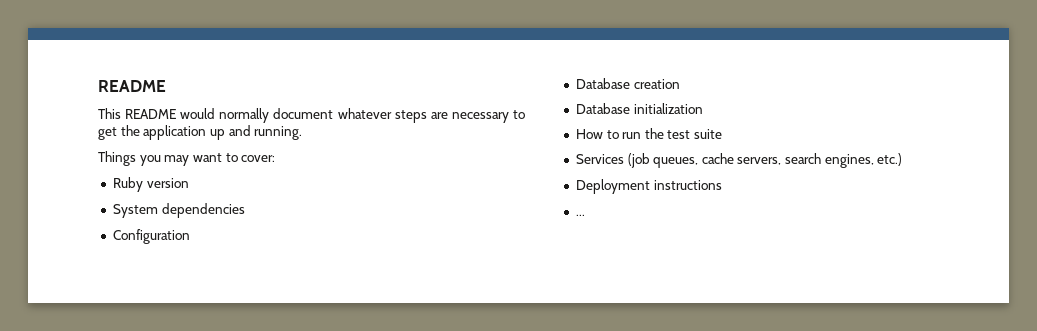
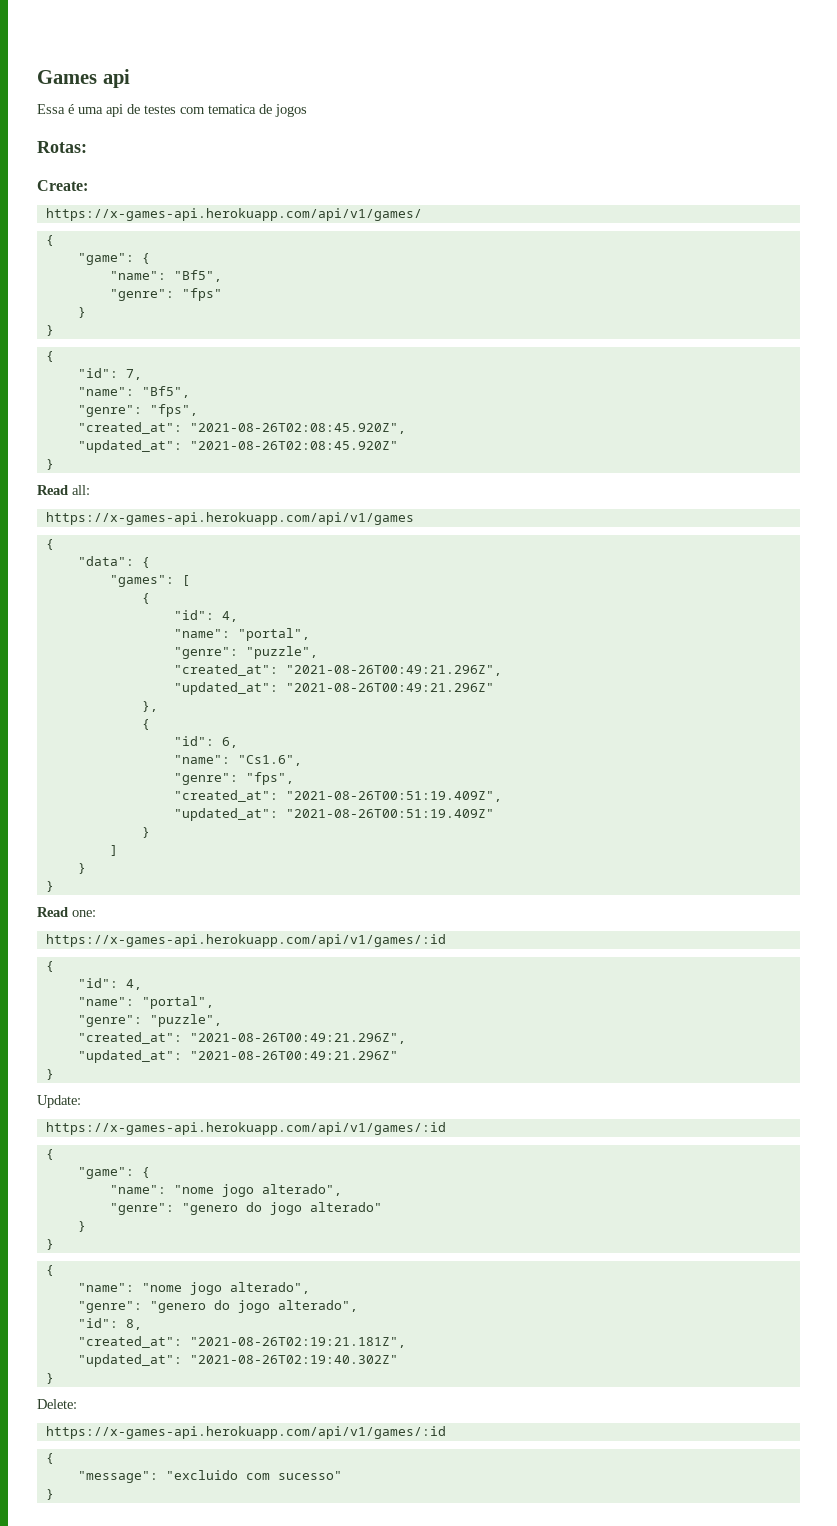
[98,80,166,92] [98,108,525,123] [98,125,303,140] [98,151,276,166] [112,177,189,192] [112,203,245,218] [112,229,190,244] [575,78,680,89] [575,103,703,114] [575,128,723,139] [575,153,903,168] [575,179,722,194] [575,214,585,216] README // This README would normally document whatever steps are necessary to get the application up and running. // Things you may want to cover: // Ruby version // System dependencies // Configuration // Database creation // Database initialization // How to run the test suite // Services (job queues, cache servers, search engines, etc.) // Deployment instructions // ... -> [37,69,130,88] [37,104,307,117] [37,141,87,153] [37,180,88,191] [45,208,422,221] [45,235,54,246] [77,253,150,265] [109,270,222,282] [109,288,222,301] [77,307,86,318] [45,325,54,336] [45,351,54,362] [77,368,142,380] [77,386,190,398] [77,404,198,417] [77,422,406,434] [77,440,398,453] [45,459,54,470] [37,485,90,495] [45,512,414,525] [45,539,54,550] [77,556,150,568] [109,575,190,587] [141,593,150,604] [173,610,238,622] [173,628,310,641] [173,646,318,659] [173,664,502,676] [173,682,494,695] [141,701,158,712] [141,719,150,730] [173,736,238,748] [173,755,302,766] [173,772,294,785] [173,790,502,802] [173,808,494,821] [141,827,150,838] [109,845,118,856] [77,863,86,874] [45,881,54,892] [37,907,96,917] [45,934,446,947] [45,961,54,972] [77,978,142,990] [77,996,214,1009] [77,1014,222,1027] [77,1032,406,1044] [77,1050,398,1063] [45,1069,54,1080] [37,1095,81,1108] [45,1122,446,1135] [45,1149,54,1160] [77,1167,150,1179] [109,1184,342,1197] [109,1202,382,1215] [77,1221,86,1232] [45,1239,54,1250] [45,1265,54,1276] [77,1282,310,1295] [77,1300,358,1313] [77,1318,142,1330] [77,1336,406,1348] [77,1354,398,1367] [45,1373,54,1384] [37,1399,77,1409] [45,1426,446,1439] [45,1453,54,1464] [77,1470,342,1483] [45,1489,54,1500] Games api // Essa é uma api de testes com tematica de jogos // Rotas: // Create: // https://x-games-api.herokuapp.com/api/v1/games/ // { // "game": { // "name": "Bf5", // "genre": "fps" // } // } // { // "id": 7, // "name": "Bf5", // "genre": "fps", // "created_at": "2021-08-26T02:08:45.920Z", // "updated_at": "2021-08-26T02:08:45.920Z" // } // Read all: // https://x-games-api.herokuapp.com/api/v1/games // { // "data": { // "games": [ // { // "id": 4, // "name": "portal", // "genre": "puzzle", // "created_at": "2021-08-26T00:49:21.296Z", // "updated_at": "2021-08-26T00:49:21.296Z" // }, // { // "id": 6, // "name": "Cs1.6", // "genre": "fps", // "created_at": "2021-08-26T00:51:19.409Z", // "updated_at": "2021-08-26T00:51:19.409Z" // } // ] // } // } // Read one: // https://x-games-api.herokuapp.com/api/v1/games/:id // { // "id": 4, // "name": "portal", // "genre": "puzzle", // "created_at": "2021-08-26T00:49:21.296Z", // "updated_at": "2021-08-26T00:49:21.296Z" // } // Update: // https://x-games-api.herokuapp.com/api/v1/games/:id // { // "game": { // "name": "nome jogo alterado", // "genre": "genero do jogo alterado" // } // } // { // "name": "nome jogo alterado", // "genre": "genero do jogo alterado", // "id": 8, // "created_at": "2021-08-26T02:19:21.181Z", // "updated_at": "2021-08-26T02:19:40.302Z" // } // Delete: // https://x-games-api.herokuapp.com/api/v1/games/:id // { // "message": "excluido com sucesso" // }

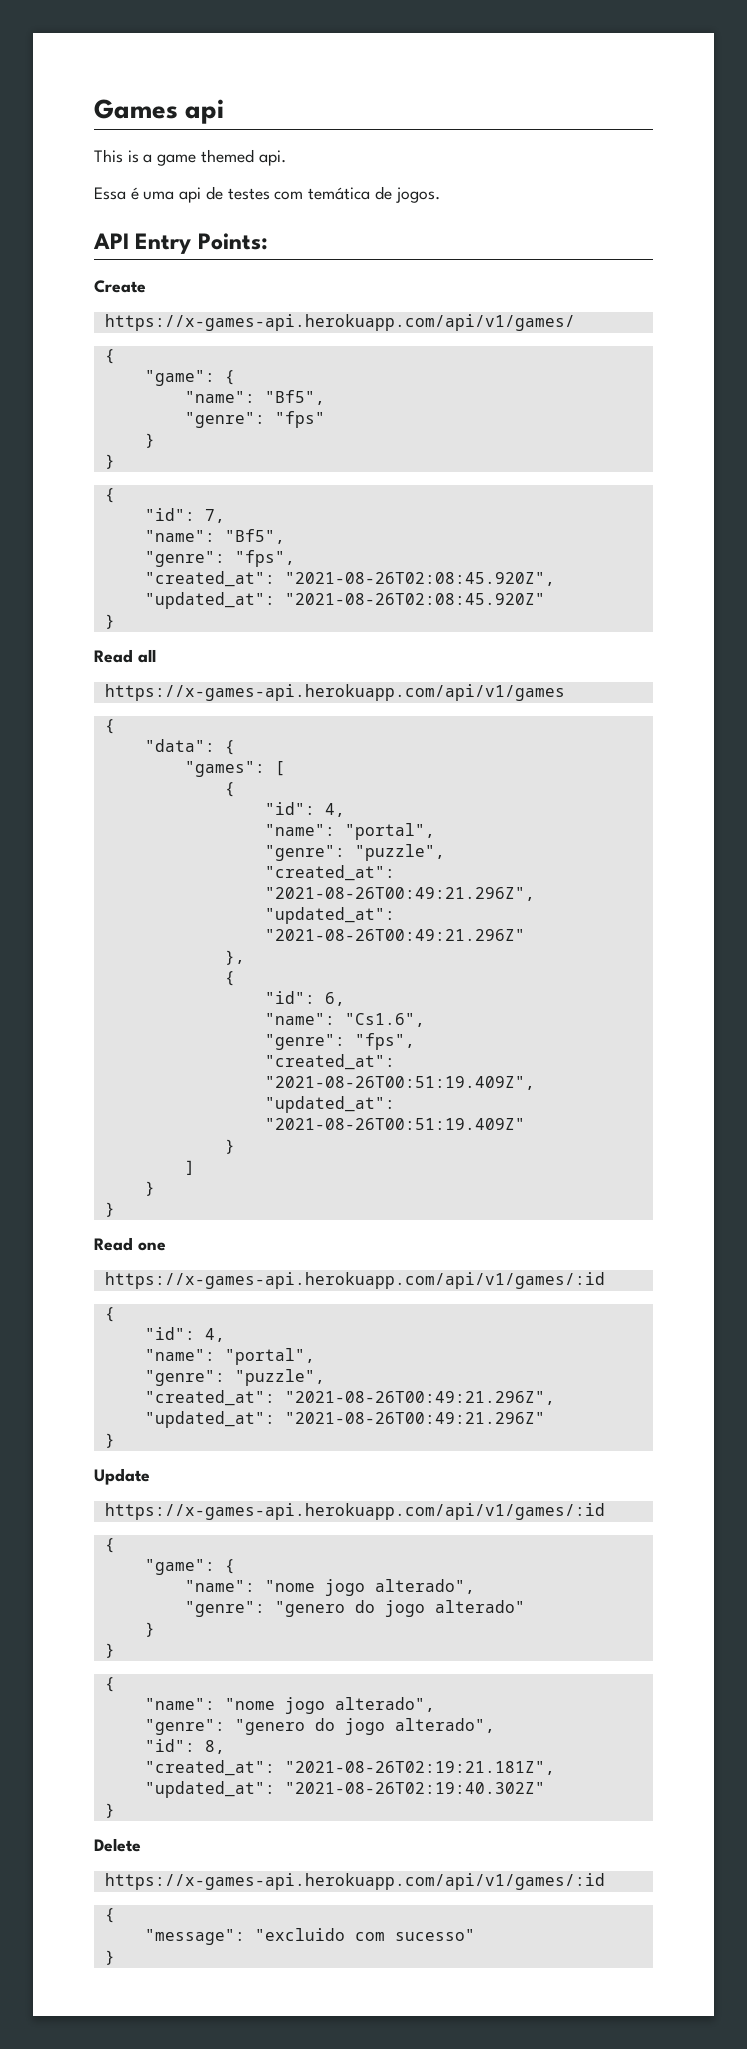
(130, 78) none -> [94,149,286,166] // This is a game themed api.
[208,104,307,117] [37,141,87,153] [37,180,88,191] tematica de jogos // Rotas: // Create: -> [308,186,440,203] [93,233,268,254] [94,280,146,293] temática de jogos. // API Entry Points: // Create
[72,485,90,495] all: -> [137,649,156,663] all
[72,910,96,917] one: -> [137,1242,166,1251] one
[37,1095,81,1108] Update: -> [94,1468,150,1485] Update
[37,1399,77,1409] Delete: -> [94,1838,141,1852] Delete

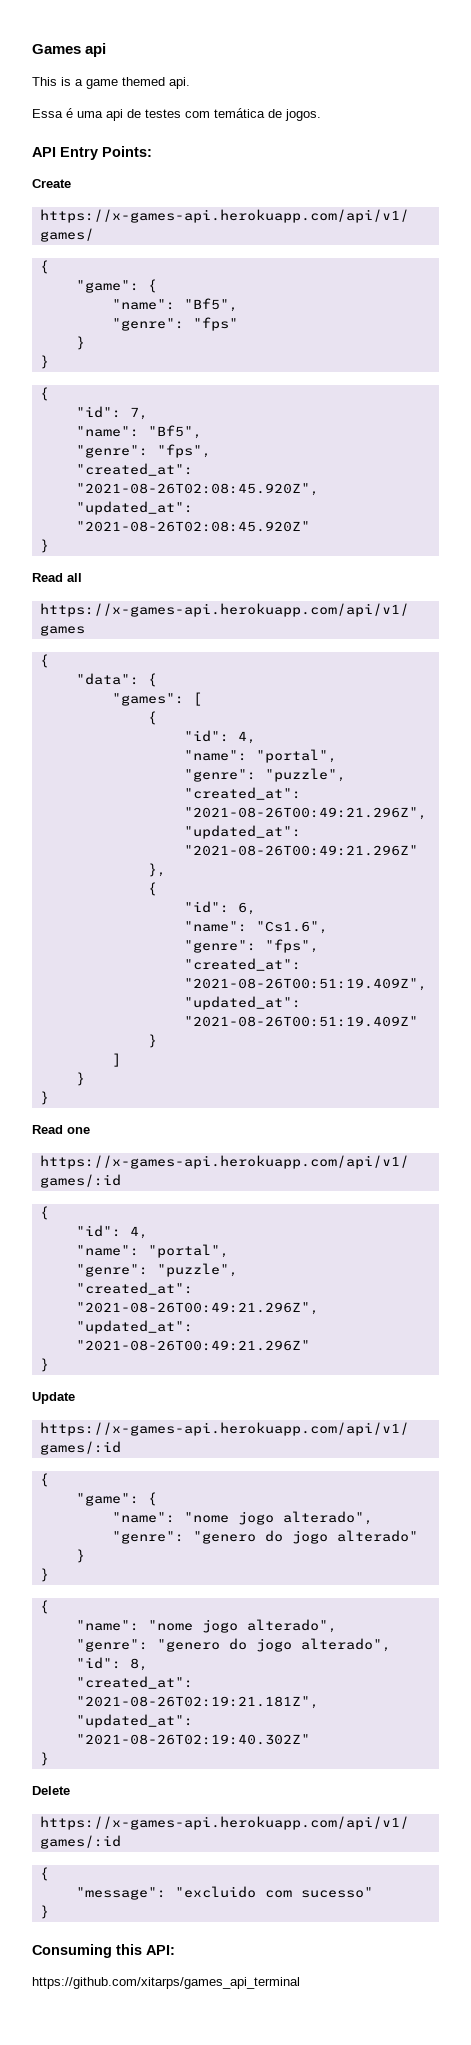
(115, 1957) none -> [32,1944,175,1958] [32,1977,300,1989] // Consuming this API: // https://github.com/xitarps/games_api_terminal

